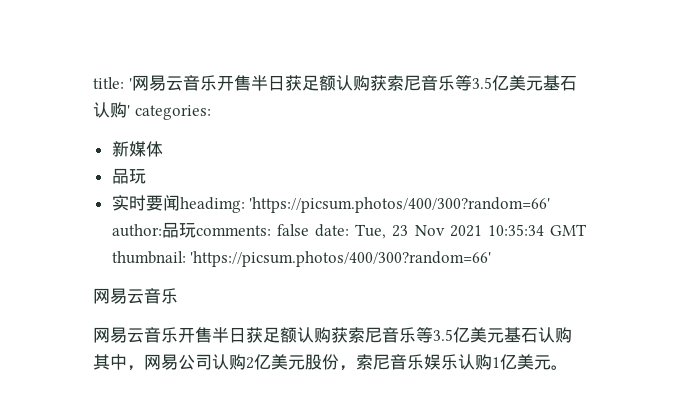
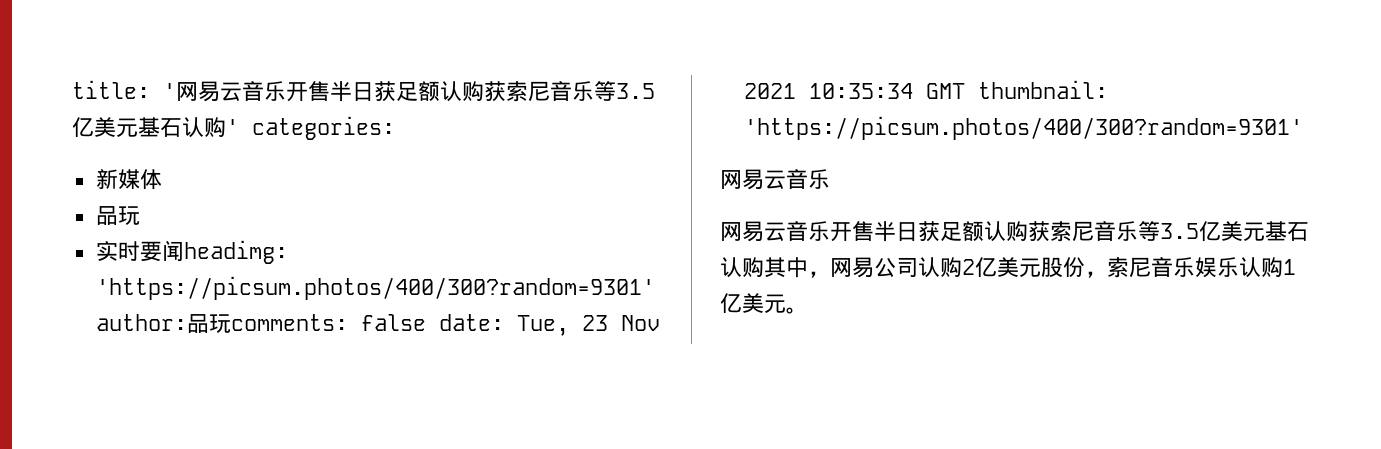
[249,197,551,213] 'https://picsum.photos/400/300?random=66' -> [95,276,655,300] 'https://picsum.photos/400/300?random=9301'
[190,251,492,267] 'https://picsum.photos/400/300?random=66' -> [743,116,1303,140] 'https://picsum.photos/400/300?random=9301'

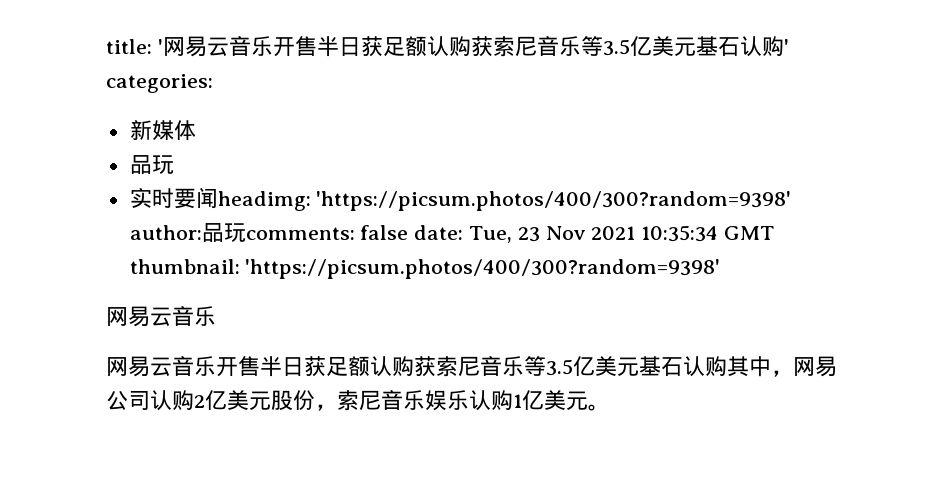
[95,276,655,300] 'https://picsum.photos/400/300?random=9301' -> [316,191,792,211] 'https://picsum.photos/400/300?random=9398'
[743,116,1303,140] 'https://picsum.photos/400/300?random=9301' -> [245,259,721,279] 'https://picsum.photos/400/300?random=9398'

